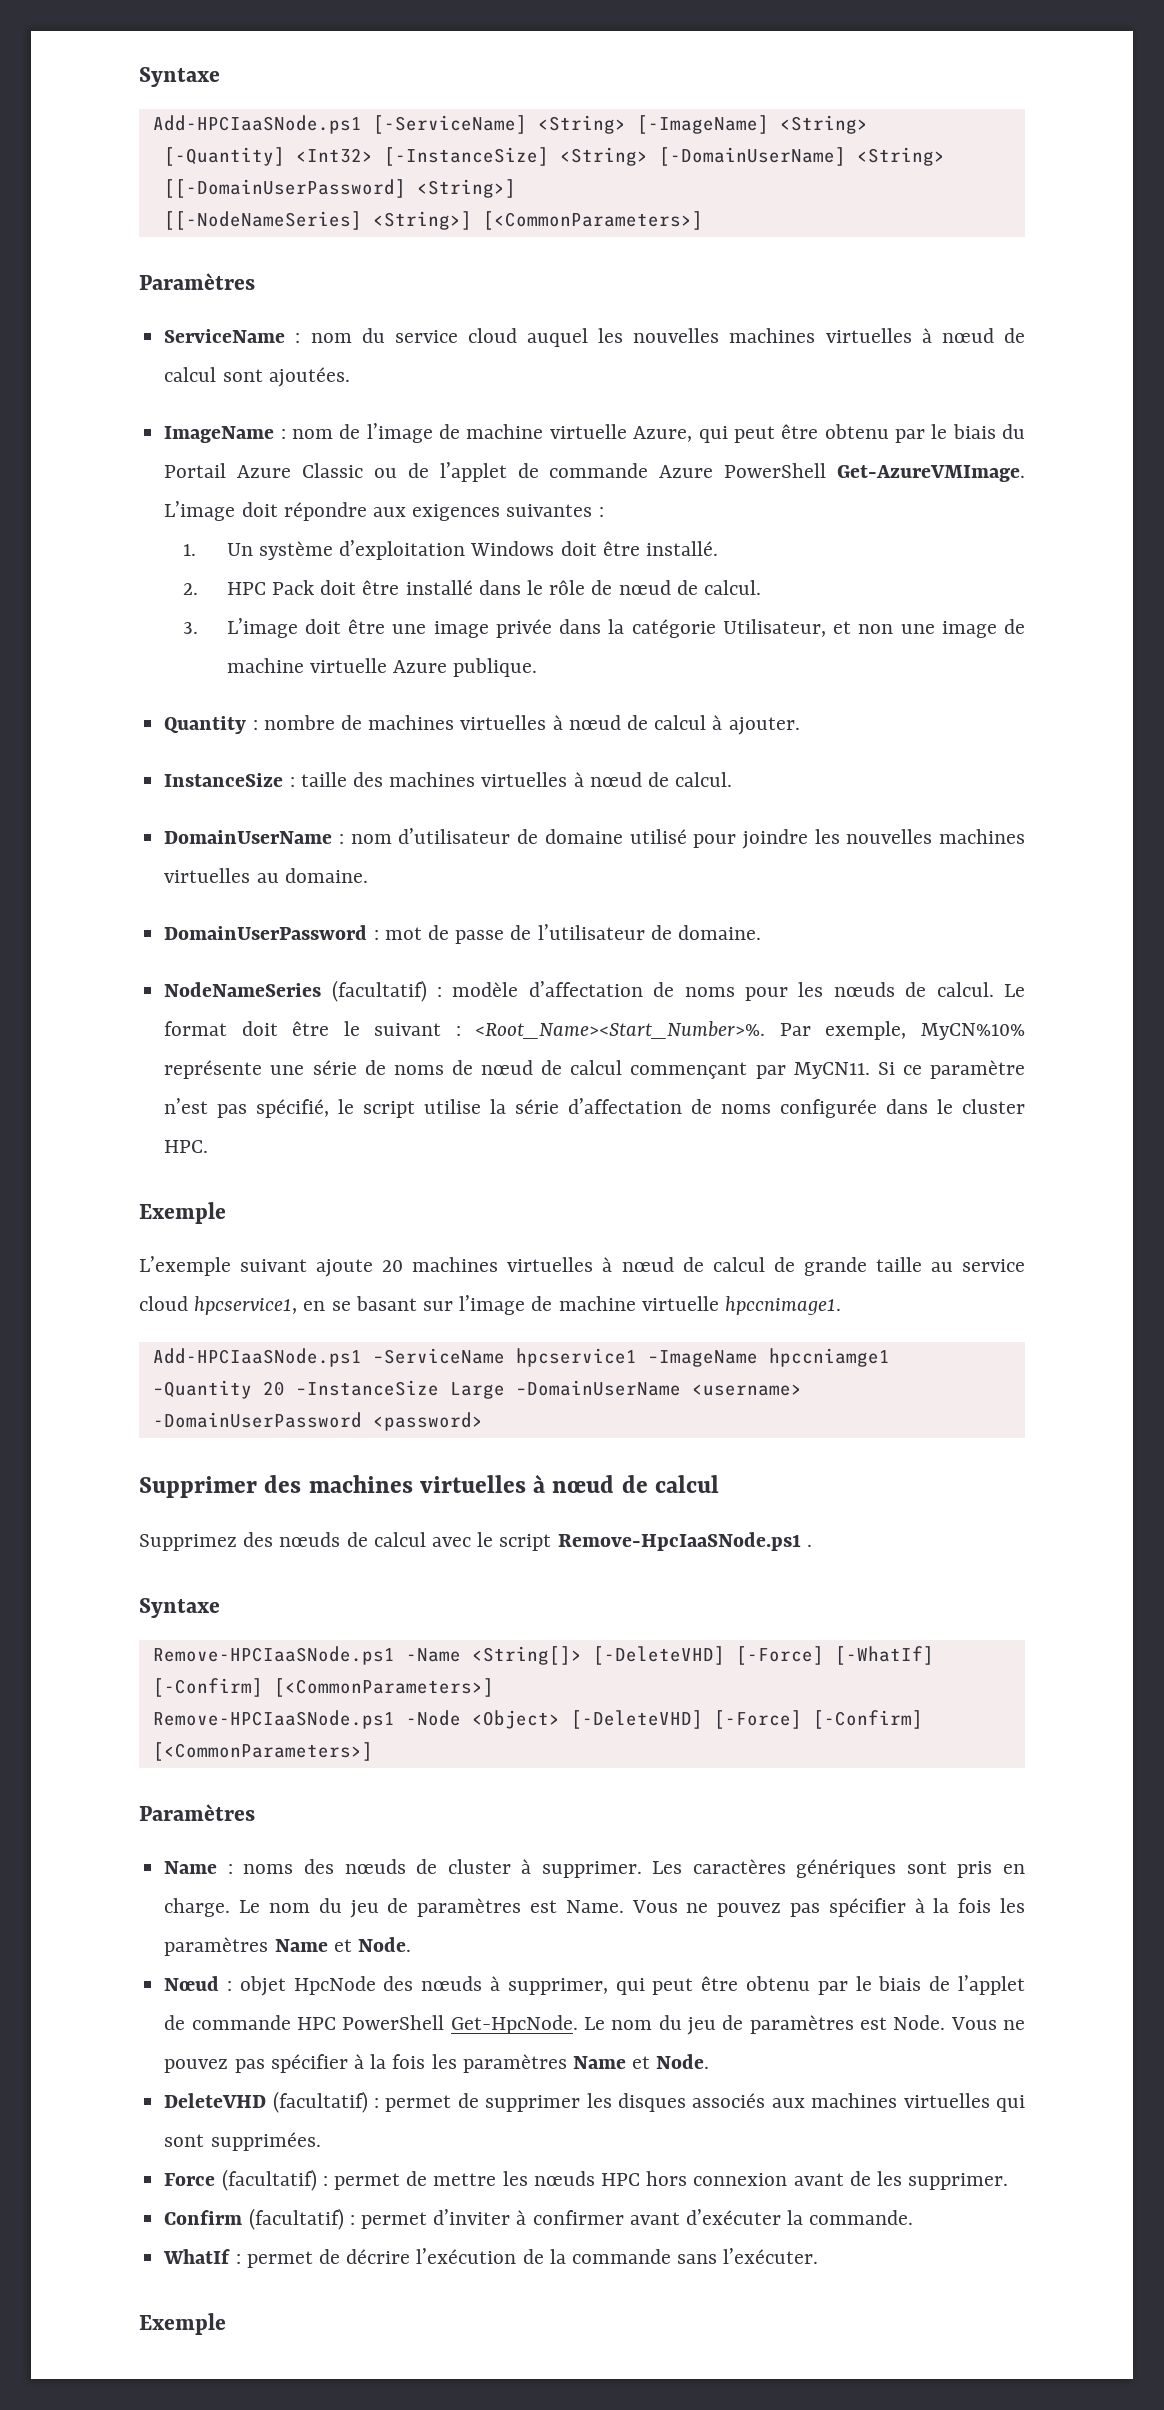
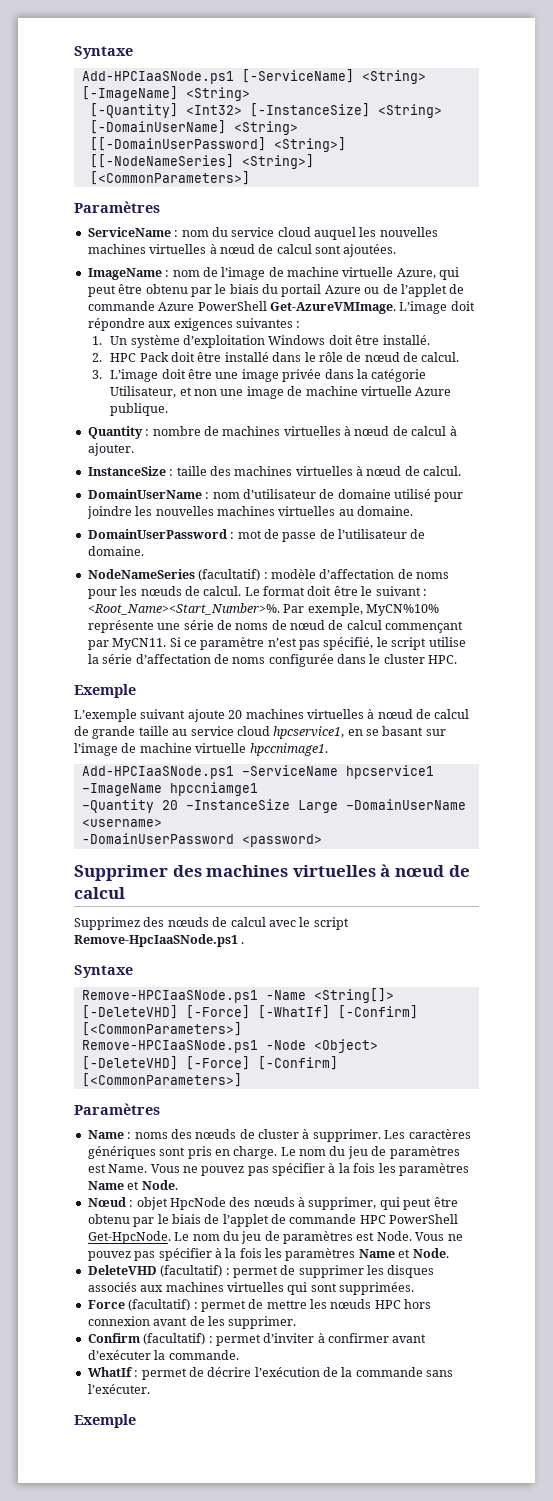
[164,463,364,478] Portail Azure Classic -> [281,284,361,297] portail Azure

